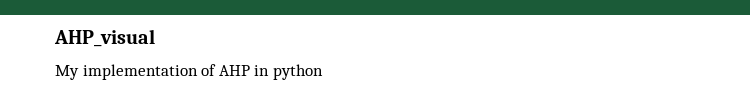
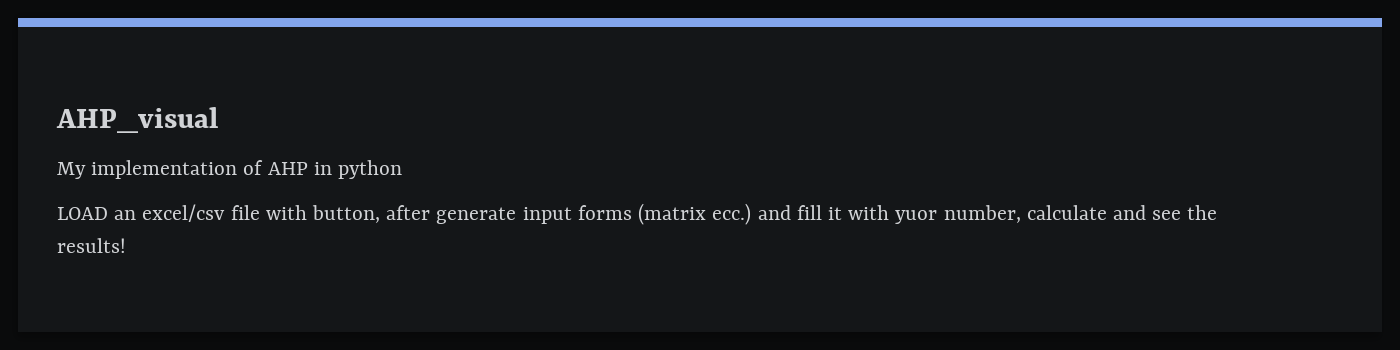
(323, 72) none -> [57,203,1218,225] [57,238,126,253] // LOAD an excel/csv file with button, after generate input forms (matrix ecc.) and fill it with yuor number, calculate and see the results!

